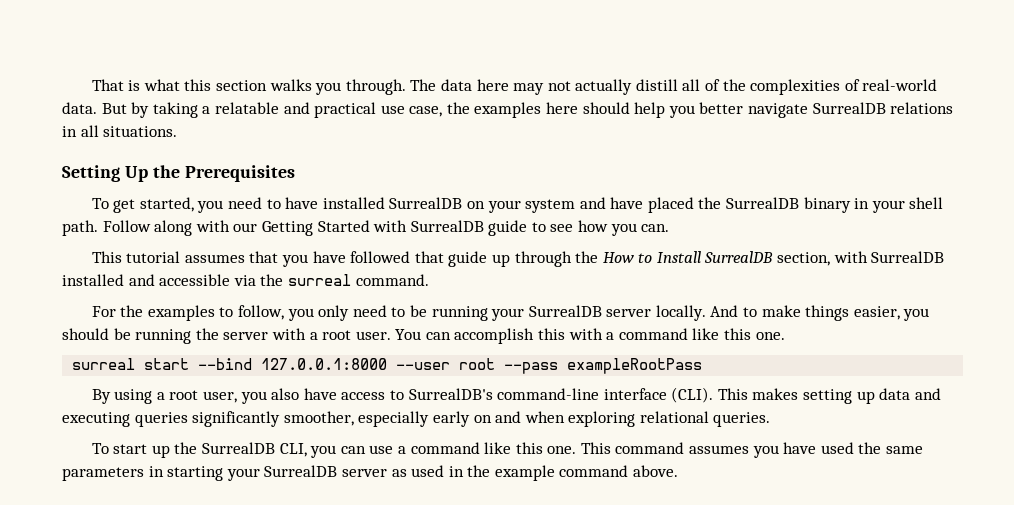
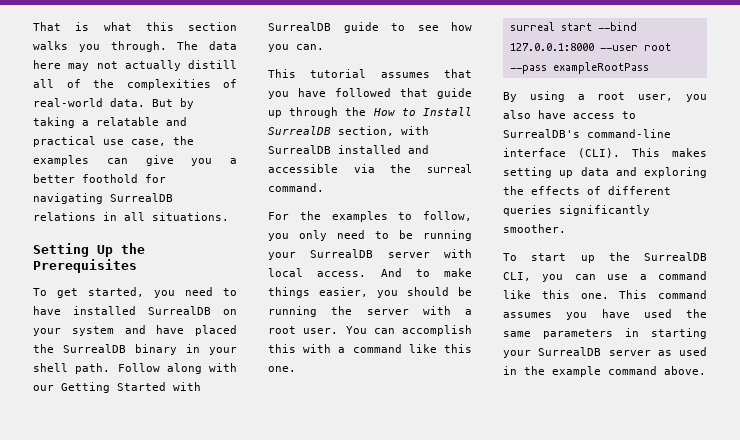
[546,102,809,118] here should help you better navigate -> [106,155,237,166] [33,174,166,183] [33,193,103,204] can give you a better foothold for navigating
[655,305,706,321] locally. -> [444,249,472,258] [268,268,367,277] with local access.
[62,411,771,427] executing queries significantly smoother, especially early on and when exploring relational queries. -> [644,167,707,178] [503,186,671,195] [503,205,650,216] [503,224,566,233] exploring the effects of different queries significantly smoother.

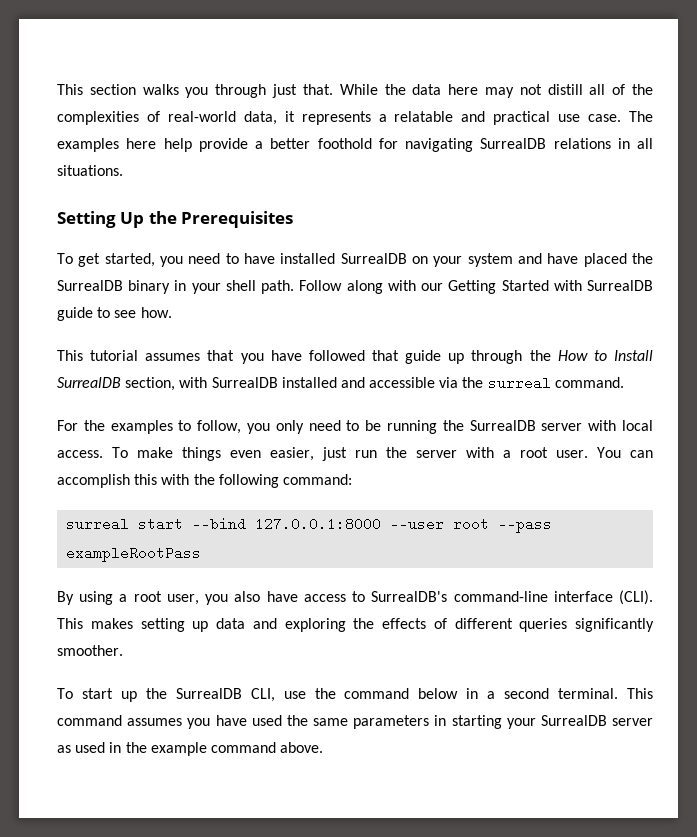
[33,22,237,31] [33,41,199,52] That is what this section walks you through. The -> [57,84,406,98] This section walks you through just that. While the
[124,60,181,71] actually -> (542, 89) none
[110,98,194,109] [33,117,75,128] data. But by taking -> [243,111,371,125] data, it represents
[131,136,194,146] [33,155,213,166] case, the examples can give you -> [588,111,653,122] [57,138,248,152] case. The examples here help provide
[451,22,472,31] [268,44,324,52] how you can. -> [140,307,172,318] how.
[268,252,296,260] your -> [442,420,464,431] the
[380,268,472,277] [268,287,472,298] [268,306,317,317] And to make things easier, you should be running -> [112,447,377,461] To make things even easier, just run
[338,344,472,353] [268,366,296,372] a command like this one. -> [193,474,352,488] the following command:
[542,271,707,282] [503,290,609,299] you can use a command like this one. -> [283,688,619,699] use the command below in a second terminal.

